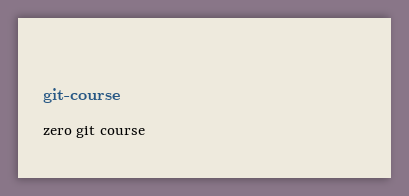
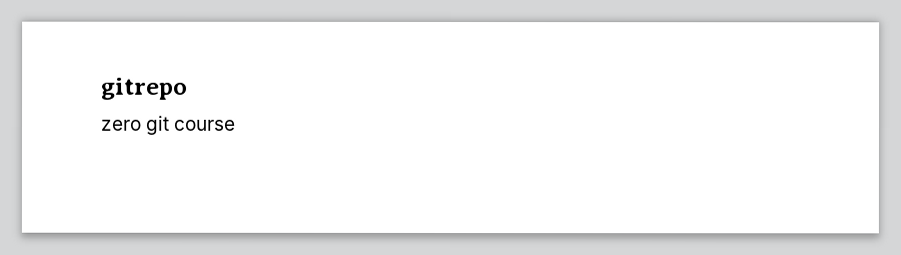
[43,88,120,103] git-course -> [101,77,188,100] gitrepo

